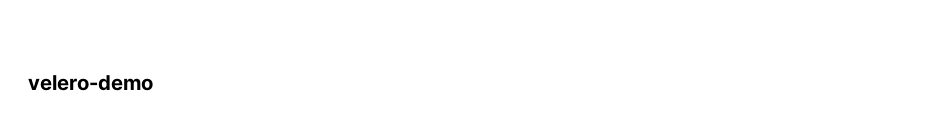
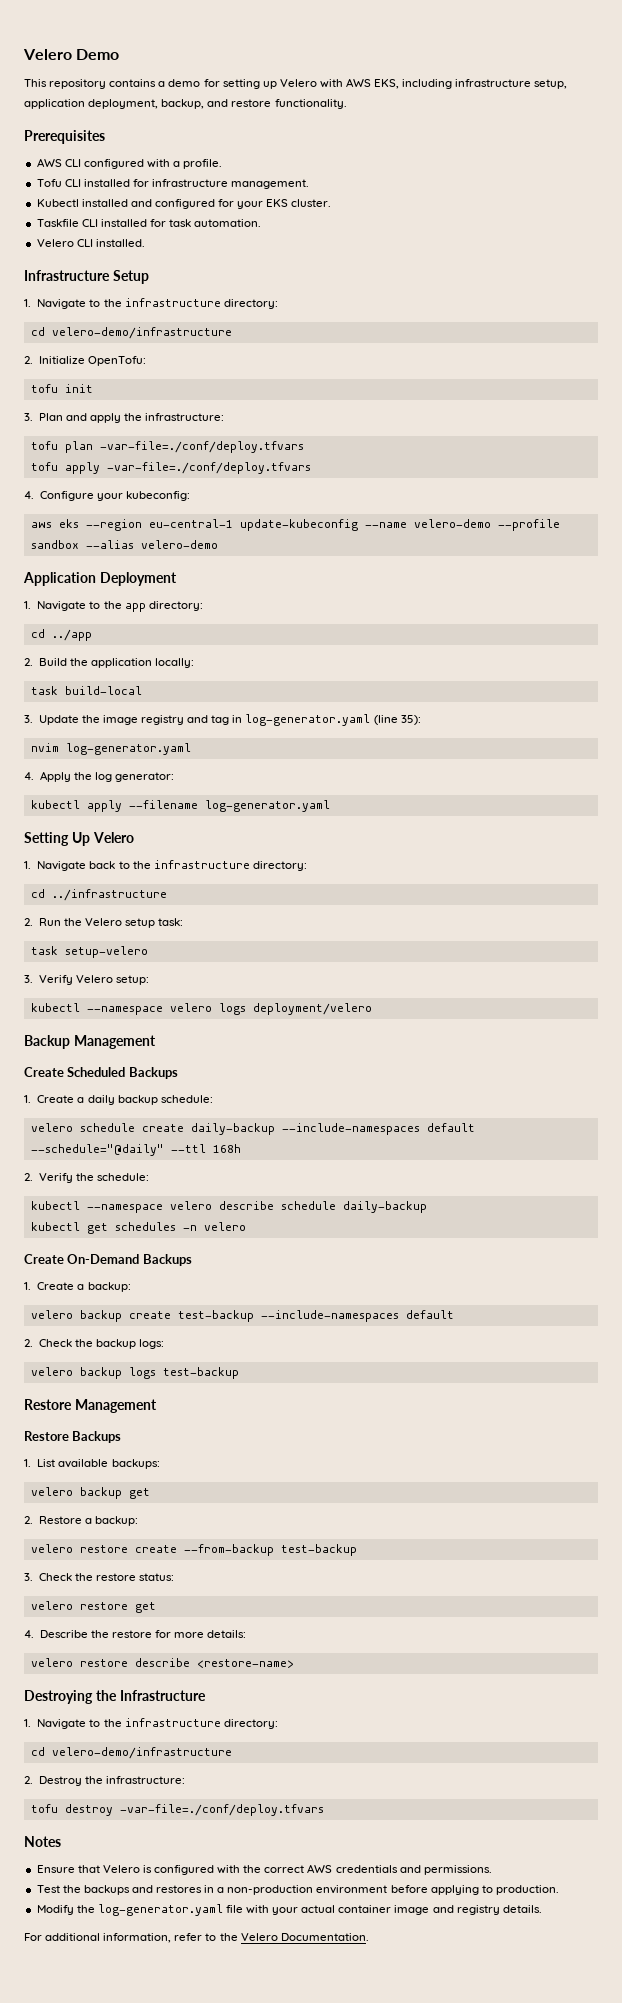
[28,75,153,91] velero-demo -> [23,49,120,60] [24,78,568,89] [24,99,347,109] [24,130,105,144] [36,158,223,169] [36,179,310,189] [36,199,332,209] [36,219,262,227] [36,239,145,247] [24,270,149,284] [24,298,278,309] [30,327,232,339] [24,356,146,366] [30,384,93,393] [24,413,225,423] [30,441,304,453] [30,462,311,474] [24,491,190,501] [30,519,560,531] [30,540,218,549] [23,572,177,586] [24,601,203,612] [30,629,92,641] [24,658,195,668] [30,686,142,695] [24,714,421,726] [30,743,191,755] [24,771,175,782] [30,800,330,812] [24,832,134,846] [24,860,307,871] [30,889,167,901] [24,918,184,928] [30,946,148,958] [24,975,149,985] [30,1003,372,1015] [24,1035,156,1049] [24,1067,178,1079] [24,1095,213,1105] [30,1123,475,1135] [30,1144,241,1156] [24,1173,149,1183] [30,1201,427,1213] [30,1222,246,1234] [24,1254,192,1266] [24,1282,131,1292] [30,1310,454,1322] [24,1339,165,1349] [30,1367,239,1379] [24,1399,157,1413] [24,1431,122,1443] [24,1459,160,1469] [30,1487,150,1499] [24,1516,138,1526] [30,1544,357,1556] [24,1573,175,1581] [30,1601,156,1613] [24,1630,247,1638] [30,1658,294,1668] [24,1690,206,1704] [24,1718,278,1729] [30,1747,232,1759] [24,1776,185,1786] [30,1804,324,1816] [24,1836,61,1847] [36,1864,492,1875] [36,1885,559,1895] [36,1904,542,1916] [24,1933,369,1943] Velero Demo // This repository contains a demo for setting up Velero with AWS EKS, including infrastructure setup, application deployment, backup, and restore functionality. // Prerequisites // AWS CLI configured with a profile. // Tofu CLI installed for infrastructure management. // Kubectl installed and configured for your EKS cluster. // Taskfile CLI installed for task automation. // Velero CLI installed. // Infrastructure Setup // 1. Navigate to the infrastructure directory: // cd velero-demo/infrastructure // 2. Initialize OpenTofu: // tofu init // 3. Plan and apply the infrastructure: // tofu plan -var-file=./conf/deploy.tfvars // tofu apply -var-file=./conf/deploy.tfvars // 4. Configure your kubeconfig: // aws eks --region eu-central-1 update-kubeconfig --name velero-demo --profile sandbox --alias velero-demo // Application Deployment // 1. Navigate to the app directory: // cd ../app // 2. Build the application locally: // task build-local // 3. Update the image registry and tag in log-generator.yaml (line 35): // nvim log-generator.yaml // 4. Apply the log generator: // kubectl apply --filename log-generator.yaml // Setting Up Velero // 1. Navigate back to the infrastructure directory: // cd ../infrastructure // 2. Run the Velero setup task: // task setup-velero // 3. Verify Velero setup: // kubectl --namespace velero logs deployment/velero // Backup Management // Create Scheduled Backups // 1. Create a daily backup schedule: // velero schedule create daily-backup --include-namespaces default --schedule="@daily" --ttl 168h // 2. Verify the schedule: // kubectl --namespace velero describe schedule daily-backup // kubectl get schedules -n velero // Create On-Demand Backups // 1. Create a backup: // velero backup create test-backup --include-namespaces default // 2. Check the backup logs: // velero backup logs test-backup // Restore Management // Restore Backups // 1. List available backups: // velero backup get // 2. Restore a backup: // velero restore create --from-backup test-backup // 3. Check the restore status: // velero restore get // 4. Describe the restore for more details: // velero restore describe <restore-name> // Destroying the Infrastructure // 1. Navigate to the infrastructure directory: // cd velero-demo/infrastructure // 2. Destroy the infrastructure: // tofu destroy -var-file=./conf/deploy.tfvars // Notes // Ensure that Velero is configured with the correct AWS credentials and permissions. // Test the backups and restores in a non-production environment before applying to production. // Modify the log-generator.yaml file with your actual container image and registry details. // For additional information, refer to the Velero Documentation.

